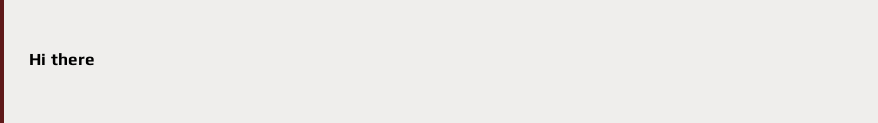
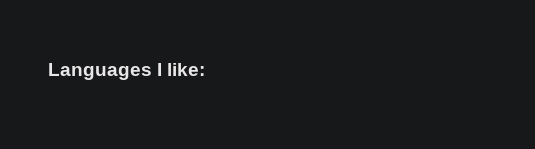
[29,53,95,66] Hi there -> [48,63,206,80] Languages I like:

